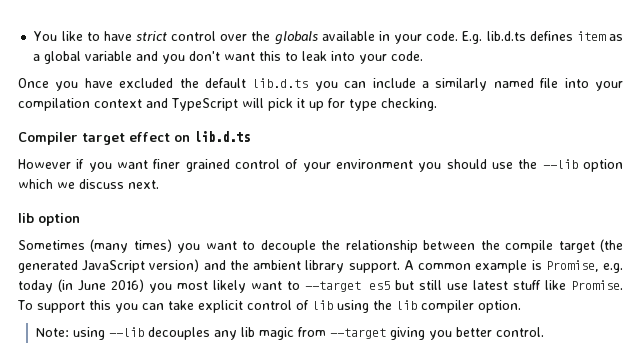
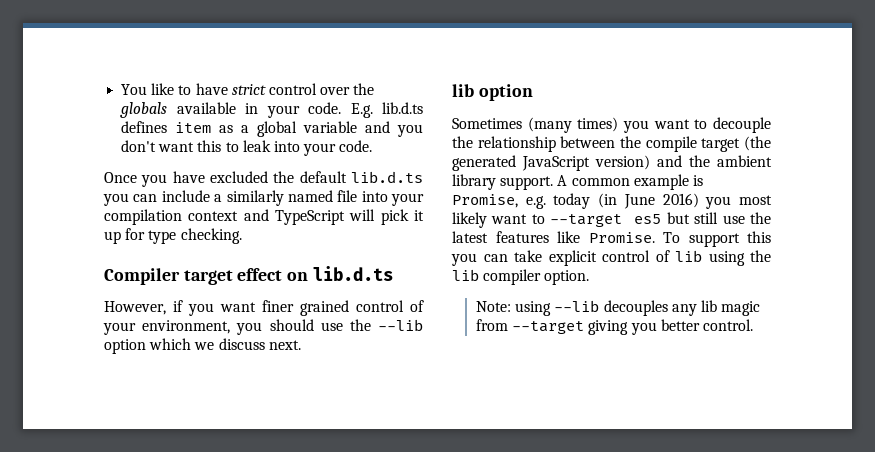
[18,159,71,169] However -> [104,301,166,315] However,
[335,159,413,169] environment -> [142,320,231,334] environment,
[473,280,542,290] latest stuff -> [750,212,771,224] [452,231,549,243] the latest features

